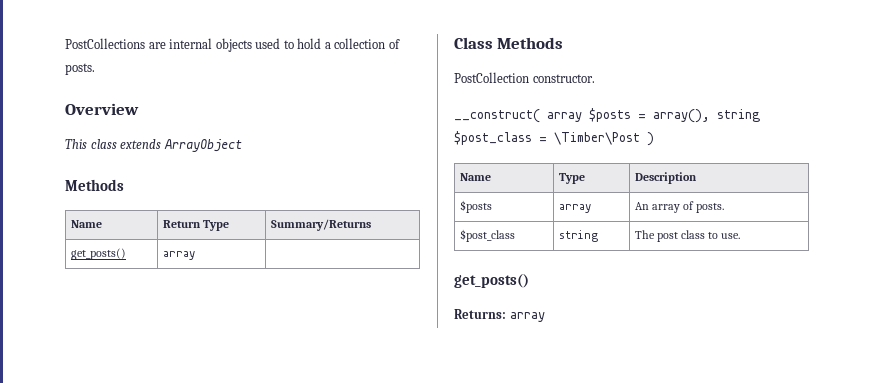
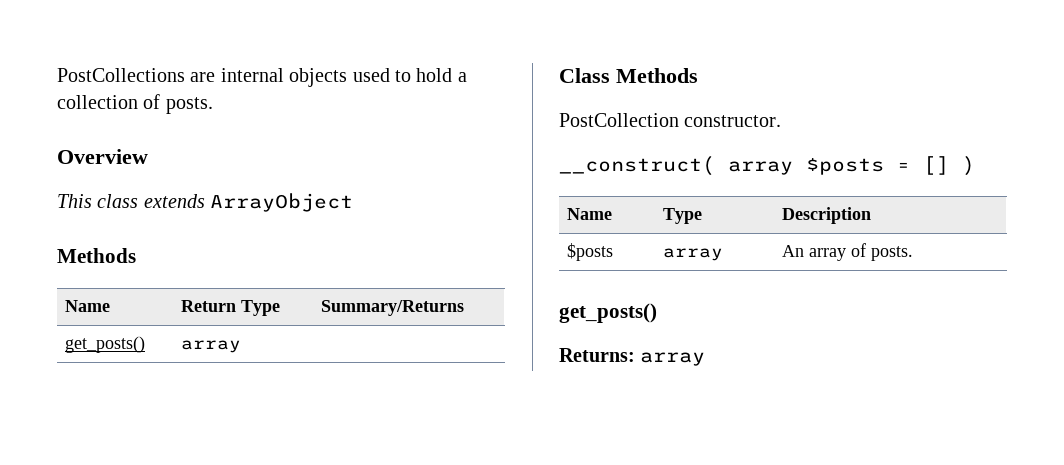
[653,109,760,123] [454,131,640,145] array(), string $post_class = \Timber\Post -> [923,156,949,175] []
[459,229,515,242] [558,230,598,242] [634,230,741,242] // $post_class | string | The post class to use. -> (914, 253) none

